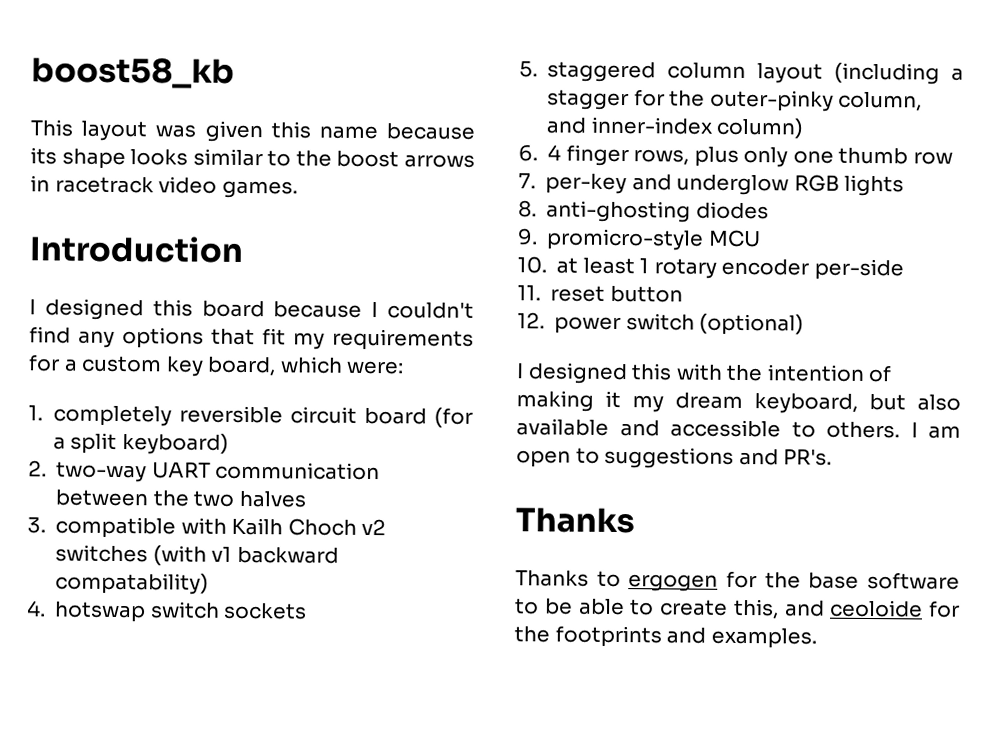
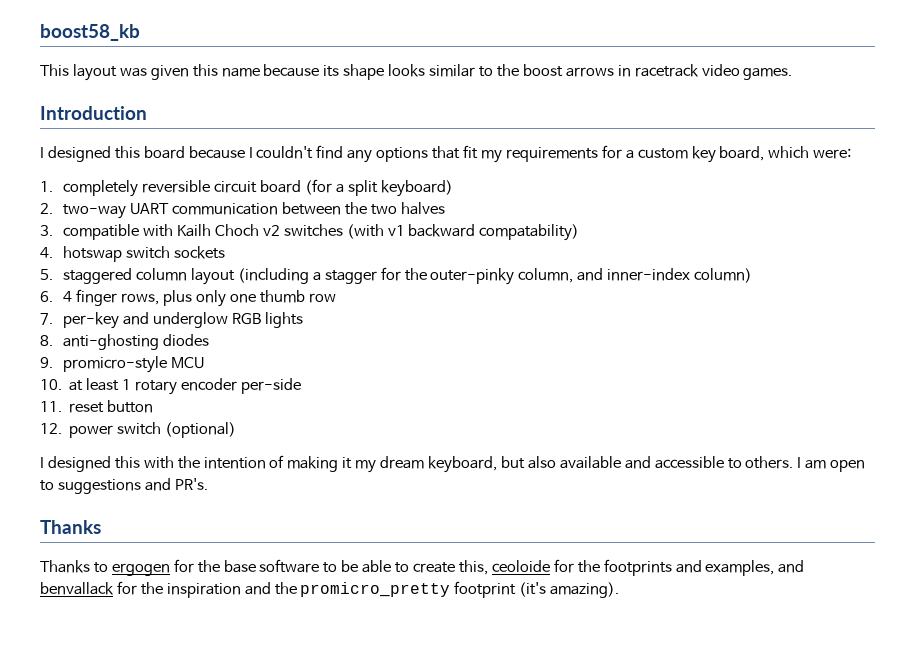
[784,600,825,617] and -> (488, 567) none
[710,627,817,649] examples. -> [705,560,805,576] [40,581,620,598] examples, and benvallack for the inspiration and the promicro_pretty footprint (it's amazing).

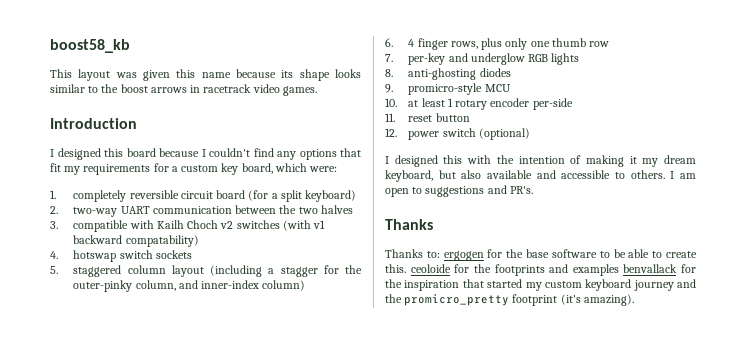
[93,562,108,573] to -> [426,251,440,258] to:
[458,560,488,575] this, -> [385,264,406,273] this.
[705,560,805,576] examples, and -> [572,264,619,276] examples
(241, 590) none -> [462,279,674,291] that started my custom keyboard journey

